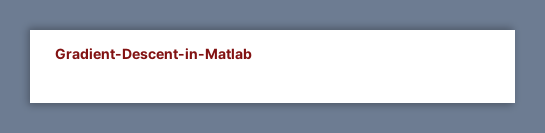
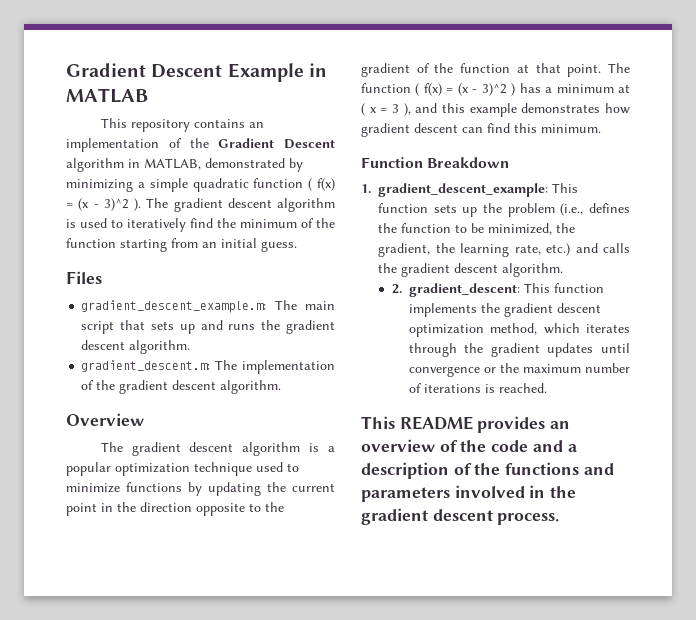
[55,48,252,60] Gradient-Descent-in-Matlab -> [66,63,327,82] [66,88,148,103] [100,118,264,132] [66,138,335,152] [66,158,303,172] [66,178,335,192] [66,198,335,212] [66,218,335,232] [66,238,297,252] [66,271,102,284] [81,300,335,313] [81,320,336,334] [81,340,191,354] [81,360,335,374] [81,380,282,394] [66,413,144,426] [100,442,335,456] [66,462,299,476] [66,482,335,496] [66,502,284,516] [361,63,630,77] [361,83,630,96] [361,103,630,117] [361,123,601,137] [361,157,510,168] [361,183,578,197] [378,203,630,217] [378,223,575,235] [378,243,630,257] [378,263,563,277] [391,283,604,297] [408,303,601,317] [408,323,630,337] [408,343,630,357] [408,363,630,377] [408,383,547,393] [361,416,571,433] [361,439,577,452] [361,462,614,479] [361,485,577,502] [361,508,560,525] Gradient Descent Example in MATLAB // This repository contains an implementation of the Gradient Descent algorithm in MATLAB, demonstrated by minimizing a simple quadratic function ( f(x) = (x - 3)^2 ). The gradient descent algorithm is used to iteratively find the minimum of the function starting from an initial guess. // Files // gradient_descent_example.m: The main script that sets up and runs the gradient descent algorithm. // gradient_descent.m: The implementation of the gradient descent algorithm. // Overview // The gradient descent algorithm is a popular optimization technique used to minimize functions by updating the current point in the direction opposite to the gradient of the function at that point. The function ( f(x) = (x - 3)^2 ) has a minimum at ( x = 3 ), and this example demonstrates how gradient descent can find this minimum. // Function Breakdown // 1. gradient_descent_example: This function sets up the problem (i.e., defines the function to be minimized, the gradient, the learning rate, etc.) and calls the gradient descent algorithm. // 2. gradient_descent: This function implements the gradient descent optimization method, which iterates through the gradient updates until convergence or the maximum number of iterations is reached. // This README provides an overview of the code and a description of the functions and parameters involved in the gradient descent process.

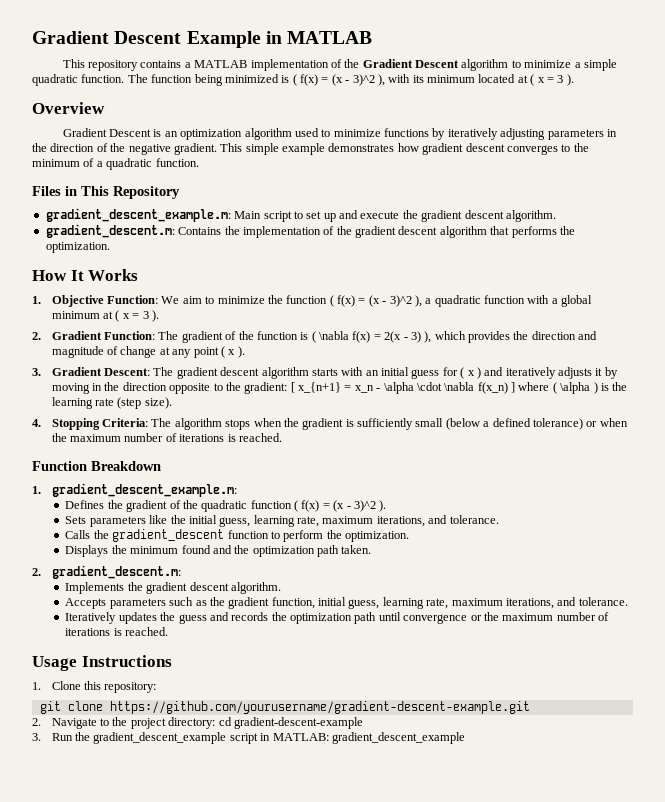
[248,122,264,128] an -> [184,60,248,68] a MATLAB
[128,158,303,172] [66,178,188,192] in MATLAB, demonstrated by minimizing a simple -> [511,59,617,71] [32,74,574,86] [32,102,105,114] [62,128,617,140] [32,143,589,155] [32,158,199,170] [32,186,180,199] [45,208,556,222] [45,224,575,238] [45,242,110,253] [32,269,139,281] [32,295,593,307] [51,310,159,322] [32,331,598,343] [51,346,245,358] [32,367,618,379] [51,382,628,394] [51,397,172,409] [32,418,628,430] [51,433,282,442] [32,461,161,471] [32,483,237,497] [65,500,198,512] to minimize a simple quadratic function. The function being minimized is ( f(x) = (x - 3)^2 ), with its minimum located at ( x = 3 ). // Overview // Gradient Descent is an optimization algorithm used to minimize functions by iteratively adjusting parameters in the direction of the negative gradient. This simple example demonstrates how gradient descent converges to the minimum of a quadratic function. // Files in This Repository // gradient_descent_example.m: Main script to set up and execute the gradient descent algorithm. // gradient_descent.m: Contains the implementation of the gradient descent algorithm that performs the optimization. // How It Works // 1. Objective Function: We aim to minimize the function ( f(x) = (x - 3)^2 ), a quadratic function with a global minimum at ( x = 3 ). // 2. Gradient Function: The gradient of the function is ( \nabla f(x) = 2(x - 3) ), which provides the direction and magnitude of change at any point ( x ). // 3. Gradient Descent: The gradient descent algorithm starts with an initial guess for ( x ) and iteratively adjusts it by moving in the direction opposite to the gradient: [ x_{n+1} = x_n - \alpha \cdot \nabla f(x_n) ] where ( \alpha ) is the learning rate (step size). // 4. Stopping Criteria: The algorithm stops when the gradient is sufficiently small (below a defined tolerance) or when the maximum number of iterations is reached. // Function Breakdown // 1. gradient_descent_example.m: // Defines the gradient of the
[146,198,335,212] [66,218,335,232] [66,238,297,252] [66,271,102,284] [81,300,335,313] [81,320,336,334] [81,340,191,354] [81,360,335,374] [81,380,282,394] [66,413,144,426] [100,442,335,456] [66,462,299,476] [66,482,335,496] [66,502,284,516] [361,63,630,77] [361,83,630,96] [361,103,630,117] [361,123,601,137] [361,157,510,168] [361,183,578,197] [378,203,630,217] [378,223,575,235] [378,243,630,257] [378,263,563,277] [391,283,604,297] [408,303,601,317] [408,323,630,337] [408,343,594,357] The gradient descent algorithm is used to iteratively find the minimum of the function starting from an initial guess. // Files // gradient_descent_example.m: The main script that sets up and runs the gradient descent algorithm. // gradient_descent.m: The implementation of the gradient descent algorithm. // Overview // The gradient descent algorithm is a popular optimization technique used to minimize functions by updating the current point in the direction opposite to the gradient of the function at that point. The function ( f(x) = (x - 3)^2 ) has a minimum at ( x = 3 ), and this example demonstrates how gradient descent can find this minimum. // Function Breakdown // 1. gradient_descent_example: This function sets up the problem (i.e., defines the function to be minimized, the gradient, the learning rate, etc.) and calls the gradient descent algorithm. // 2. gradient_descent: This function implements the gradient descent optimization method, which iterates through the gradient updates -> [65,515,499,527] [65,529,410,542] [65,545,372,557] [32,565,181,579] [65,582,281,594] [65,597,628,609] [65,612,377,624] // Sets parameters like the initial guess, learning rate, maximum iterations, and tolerance. // Calls the gradient_descent function to perform the optimization. // Displays the minimum found and the optimization path taken. // 2. gradient_descent.m: // Implements the gradient descent algorithm. // Accepts parameters such as the gradient function, initial guess, learning rate, maximum iterations, and tolerance. // Iteratively updates the guess and records the optimization path
[361,416,571,433] [361,439,577,452] [361,462,614,479] [361,485,577,502] [361,508,560,525] This README provides an overview of the code and a description of the functions and parameters involved in the gradient descent process. -> [32,655,172,671] [32,681,157,693] [39,701,530,714] [32,717,363,729] [32,732,465,744] Usage Instructions // 1. Clone this repository: // git clone https://github.com/yourusername/gradient-descent-example.git // 2. Navigate to the project directory: cd gradient-descent-example // 3. Run the gradient_descent_example script in MATLAB: gradient_descent_example

